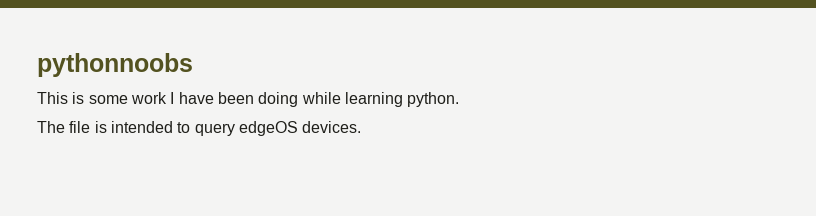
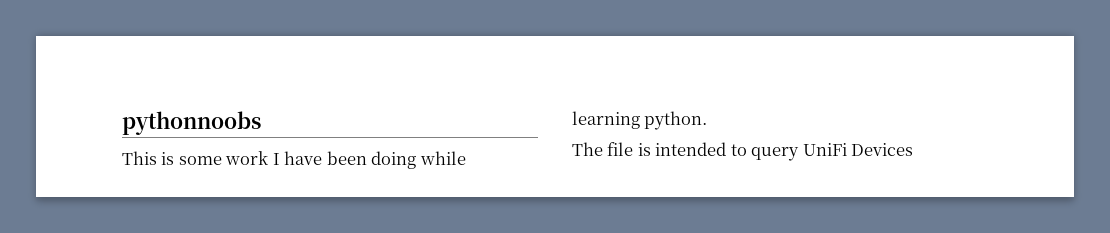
[238,121,362,136] edgeOS devices. -> [802,143,914,156] UniFi Devices

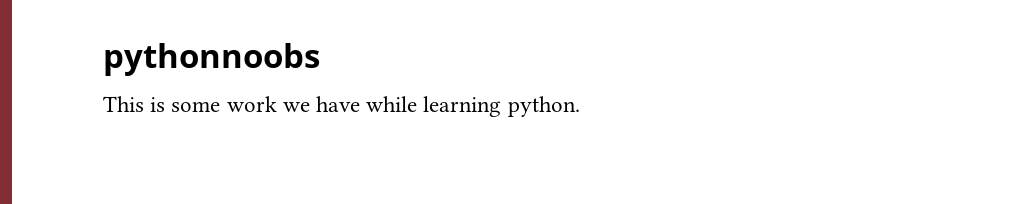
[272,151,417,169] I have been doing -> [282,96,361,112] we have
[572,142,914,161] // The file is intended to query UniFi Devices -> (580, 106) none

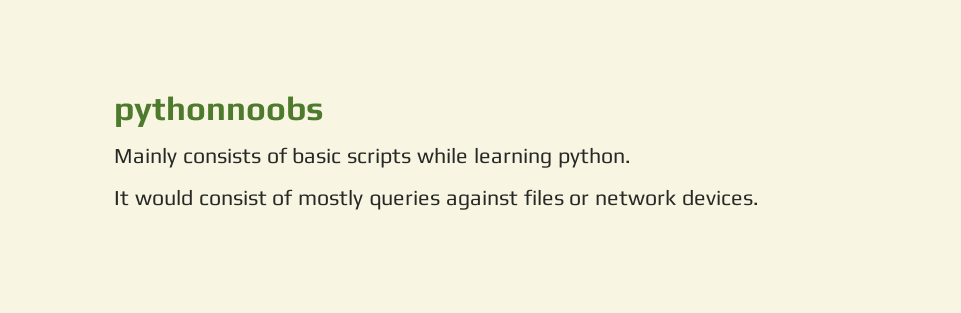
[103,96,580,117] This is some work we have while learning python. -> [114,147,631,168] [114,189,760,210] Mainly consists of basic scripts while learning python. // It would consist of mostly queries against files or network devices.

